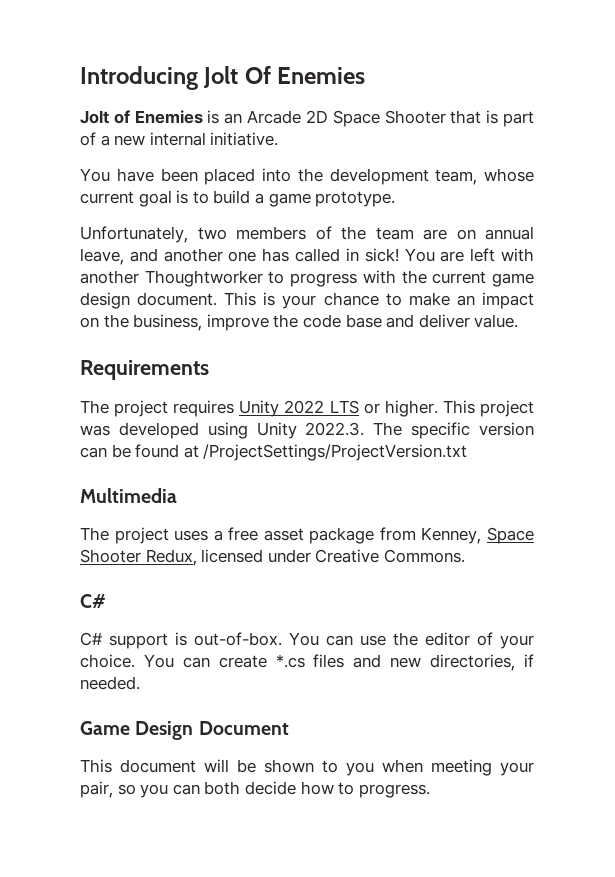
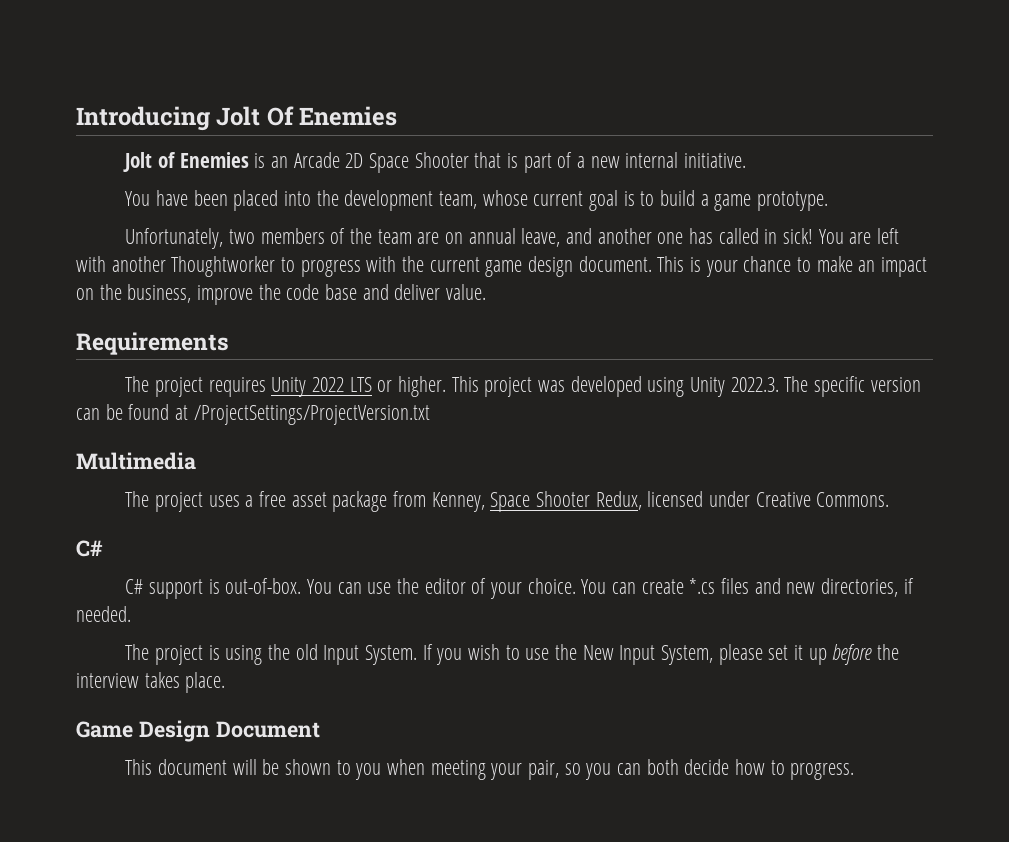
(140, 683) none -> [125,644,900,665] [76,672,226,693] // The project is using the old Input System. If you wish to use the New Input System, please set it up before the interview takes place.

